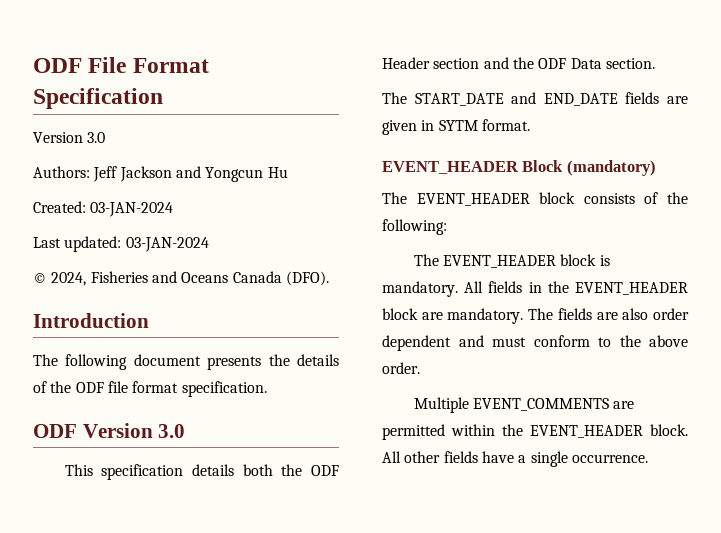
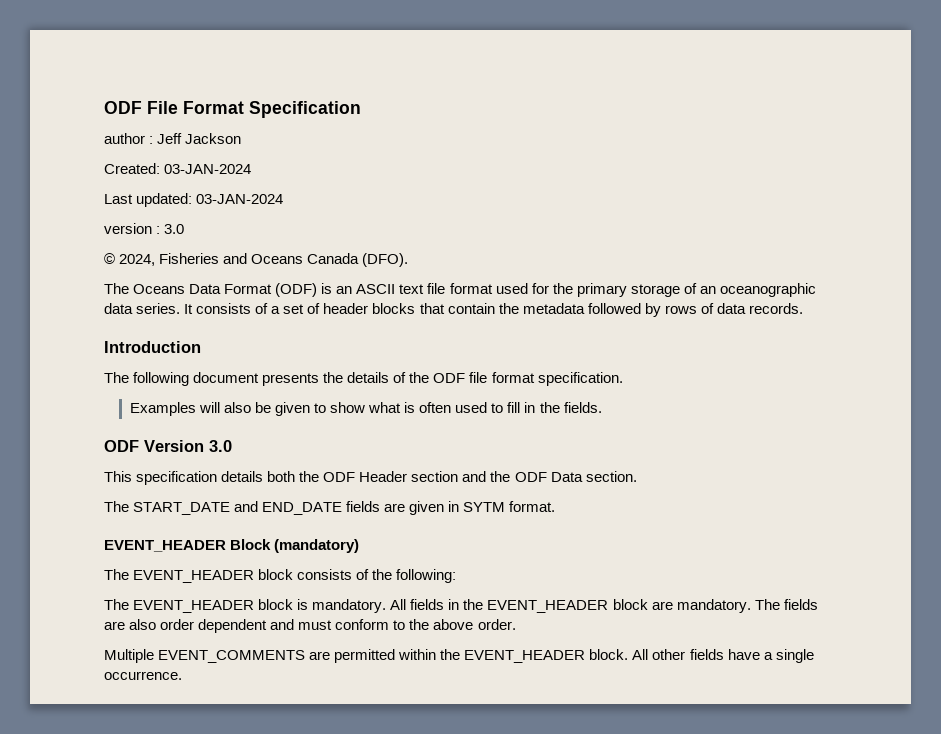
[33,132,106,143] [33,166,90,178] Version 3.0 // Authors: -> [104,133,154,144] author :
[175,166,288,182] and Yongcun Hu -> (242, 138) none
(209, 244) none -> [104,223,185,234] // version : 3.0
(329, 278) none -> [104,283,816,297] [104,303,803,317] // The Oceans Data Format (ODF) is an ASCII text file format used for the primary storage of an oceanographic data series. It consists of a set of header blocks that contain the metadata followed by rows of data records.
(267, 389) none -> [129,402,602,416] // Examples will also be given to show what is often used to fill in the fields.

